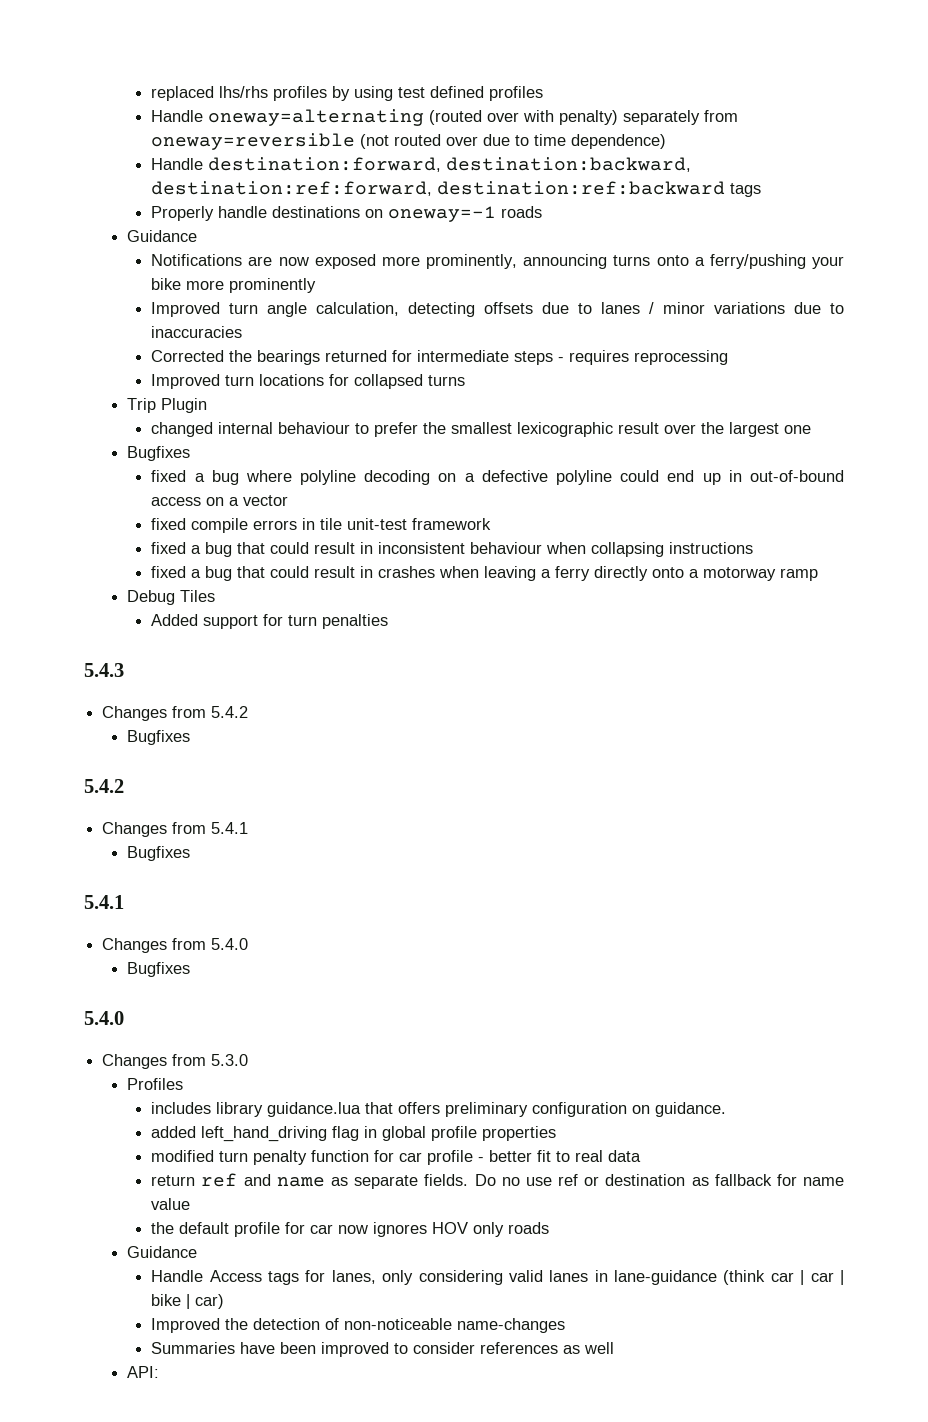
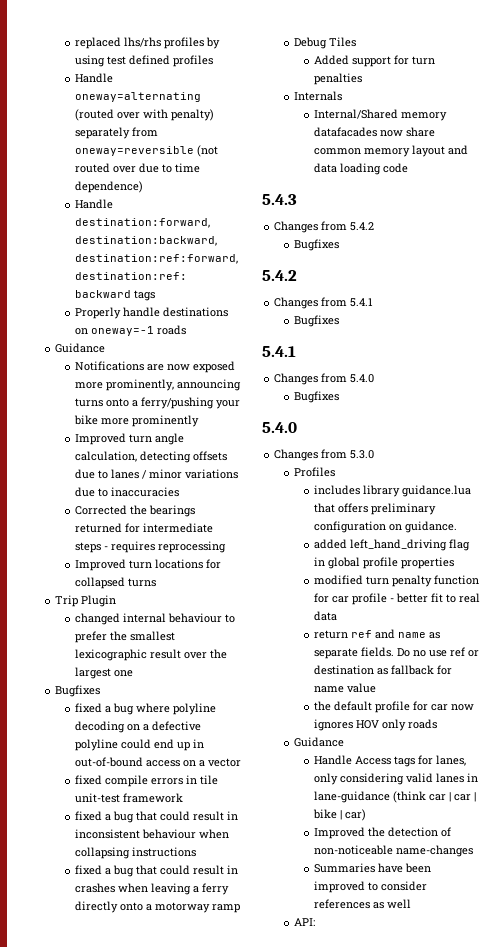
(389, 621) none -> [293,91,342,101] [313,109,447,121] [313,127,435,137] [313,145,468,157] [313,163,408,175] // Internals // Internal/Shared memory datafacades now share common memory layout and data loading code

